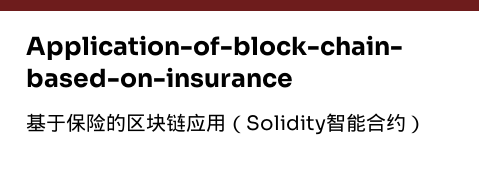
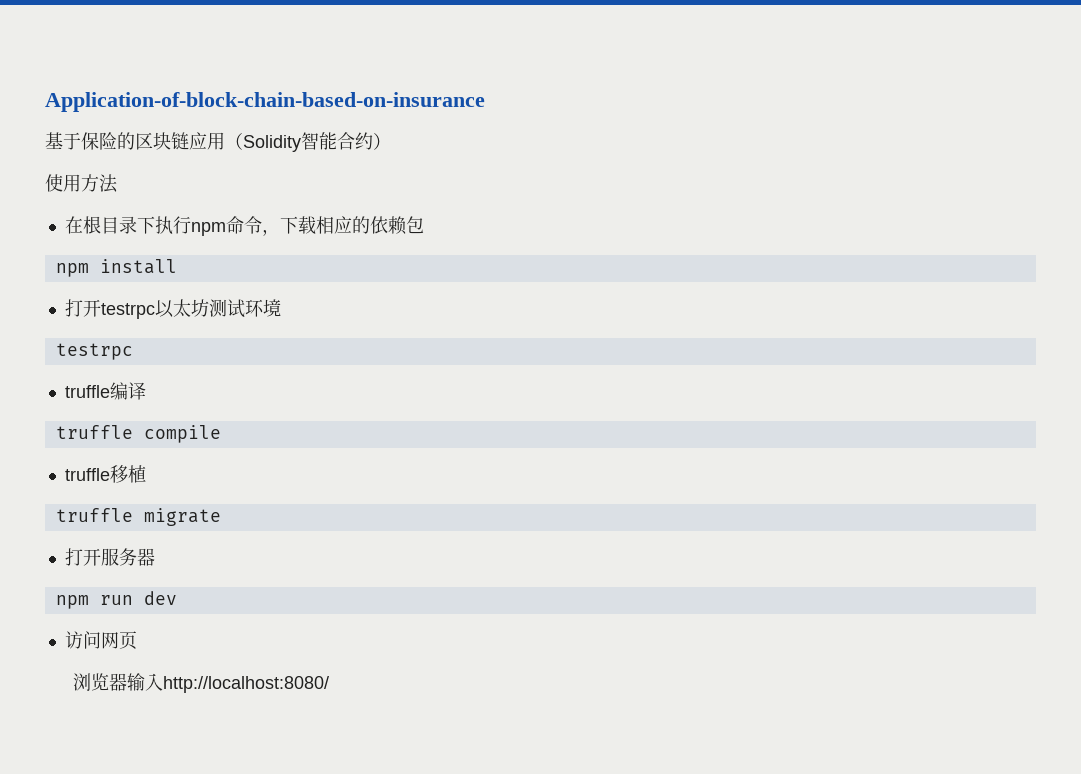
(426, 124) none -> [45,174,118,193] [64,216,424,236] [55,259,177,277] [64,299,281,319] [55,343,133,360] [64,382,146,400] [55,425,221,443] [64,465,146,483] [55,508,221,526] [64,548,155,566] [55,591,177,609] [64,631,137,650] [73,673,330,693] // 使用方法 // 在根目录下执行npm命令，下载相应的依赖包 // npm install // 打开testrpc以太坊测试环境 // testrpc // truffle编译 // truffle compile // truffle移植 // truffle migrate // 打开服务器 // npm run dev // 访问网页 // 浏览器输入http://localhost:8080/

